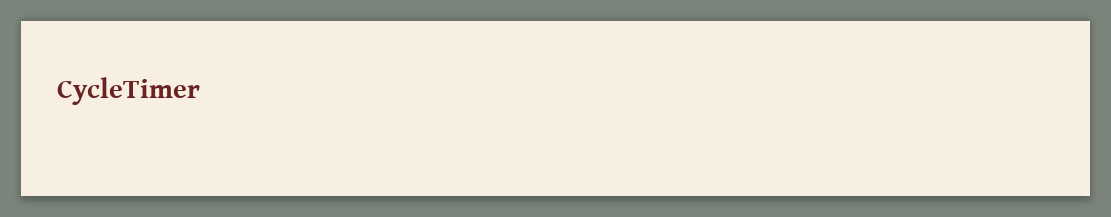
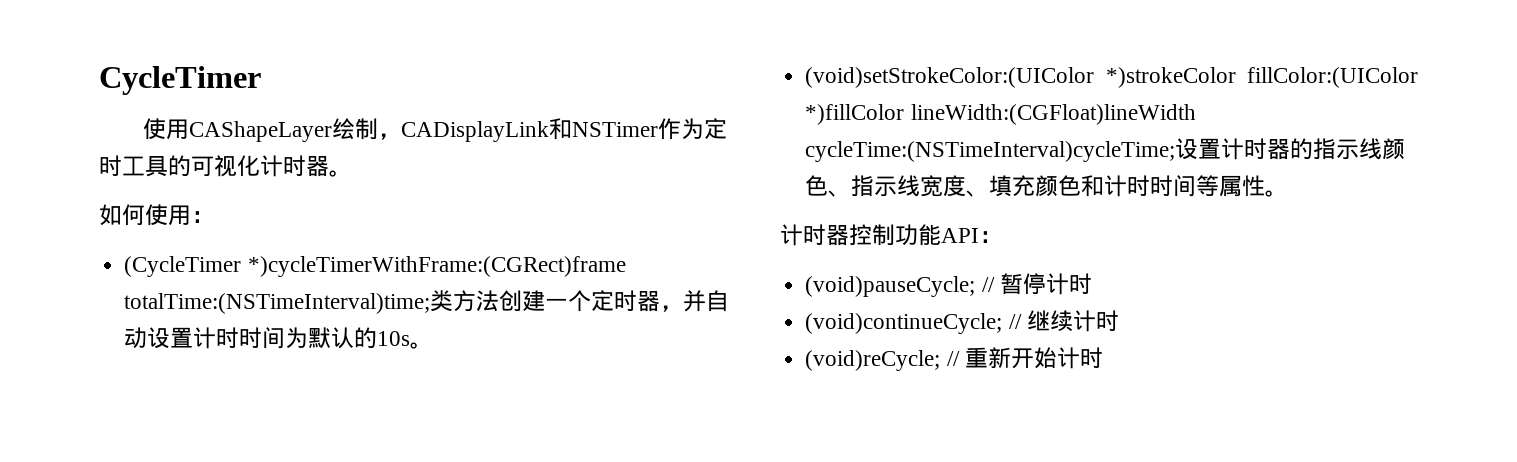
(200, 91) none -> [142,118,727,142] [99,155,352,177] [99,204,214,226] [124,256,626,277] [124,290,730,314] [124,327,434,349] [805,67,1418,88] [805,104,1196,125] [805,138,1406,162] [805,175,1289,197] [780,224,1002,246] [805,273,1092,297] [805,310,1119,334] [805,347,1103,371] // 使用CAShapeLayer绘制，CADisplayLink和NSTimer作为定时工具的可视化计时器。 // 如何使用： // (CycleTimer *)cycleTimerWithFrame:(CGRect)frame totalTime:(NSTimeInterval)time;类方法创建一个定时器，并自动设置计时时间为默认的10s。 // (void)setStrokeColor:(UIColor *)strokeColor fillColor:(UIColor *)fillColor lineWidth:(CGFloat)lineWidth cycleTime:(NSTimeInterval)cycleTime;设置计时器的指示线颜色、指示线宽度、填充颜色和计时时间等属性。 // 计时器控制功能API： // (void)pauseCycle; // 暂停计时 // (void)continueCycle; // 继续计时 // (void)reCycle; // 重新开始计时

